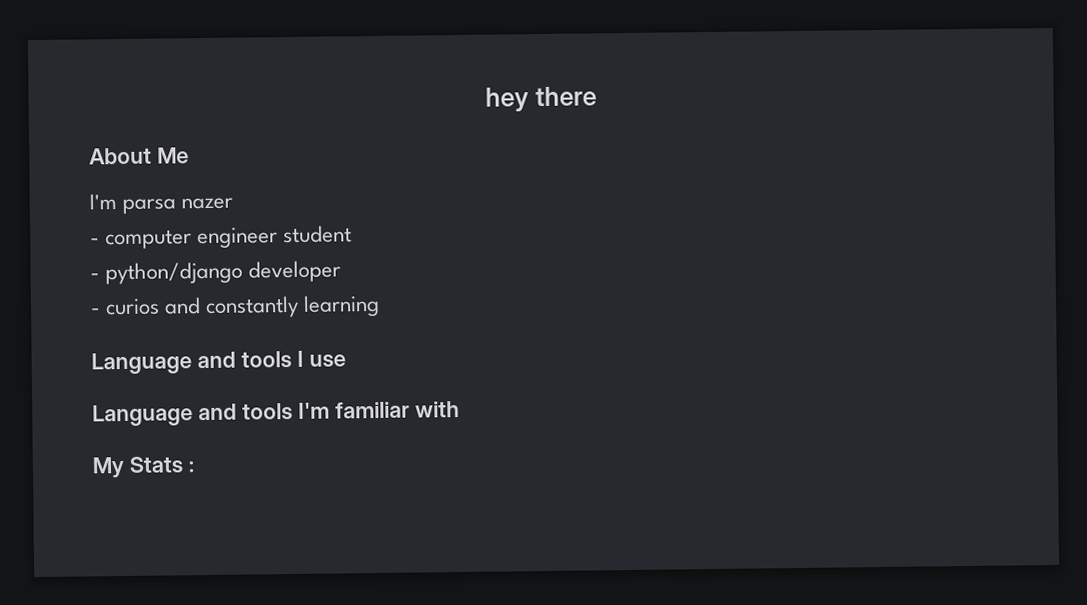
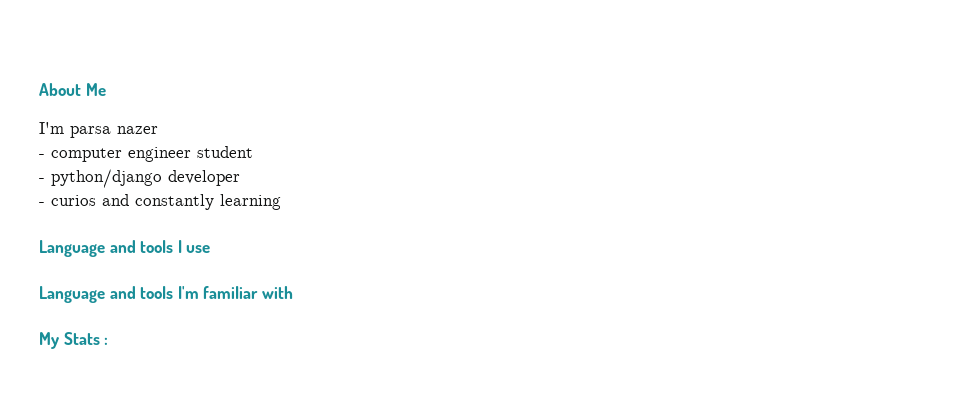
[485,86,597,112] hey there // -> (39, 89) none

